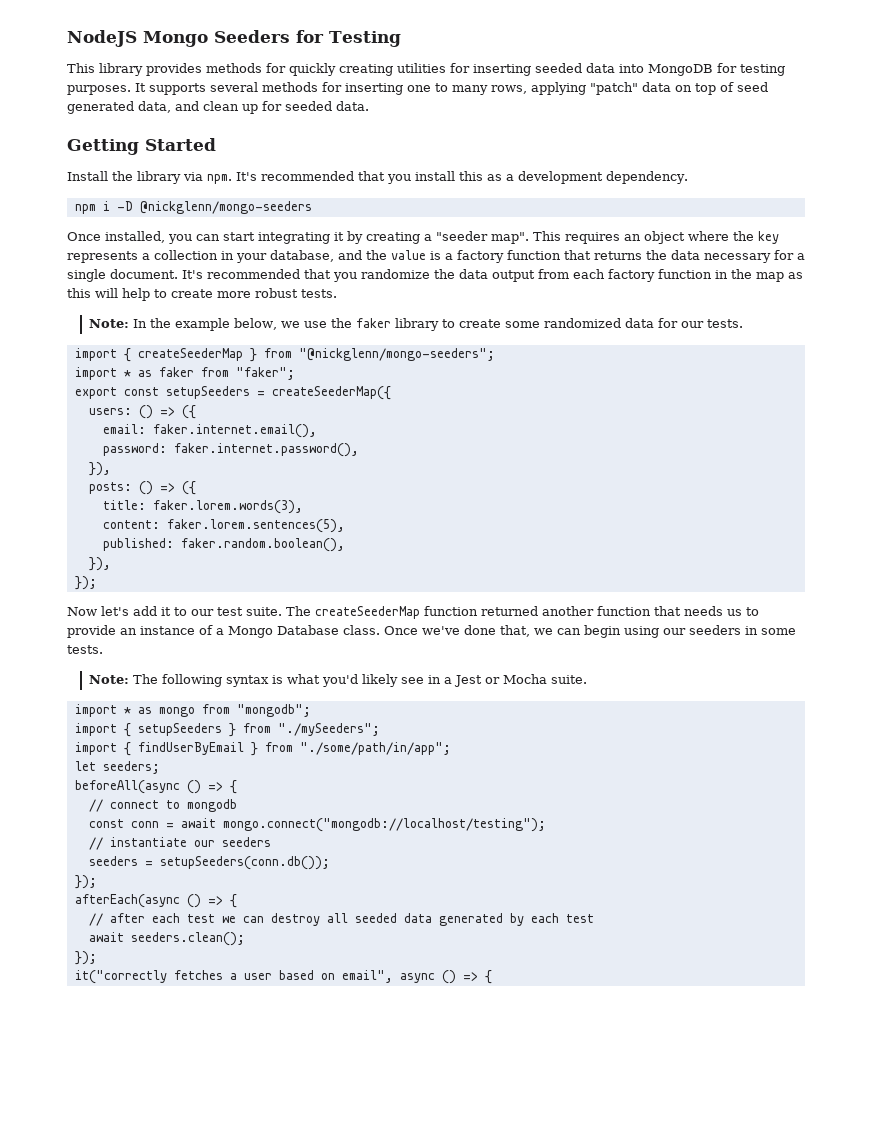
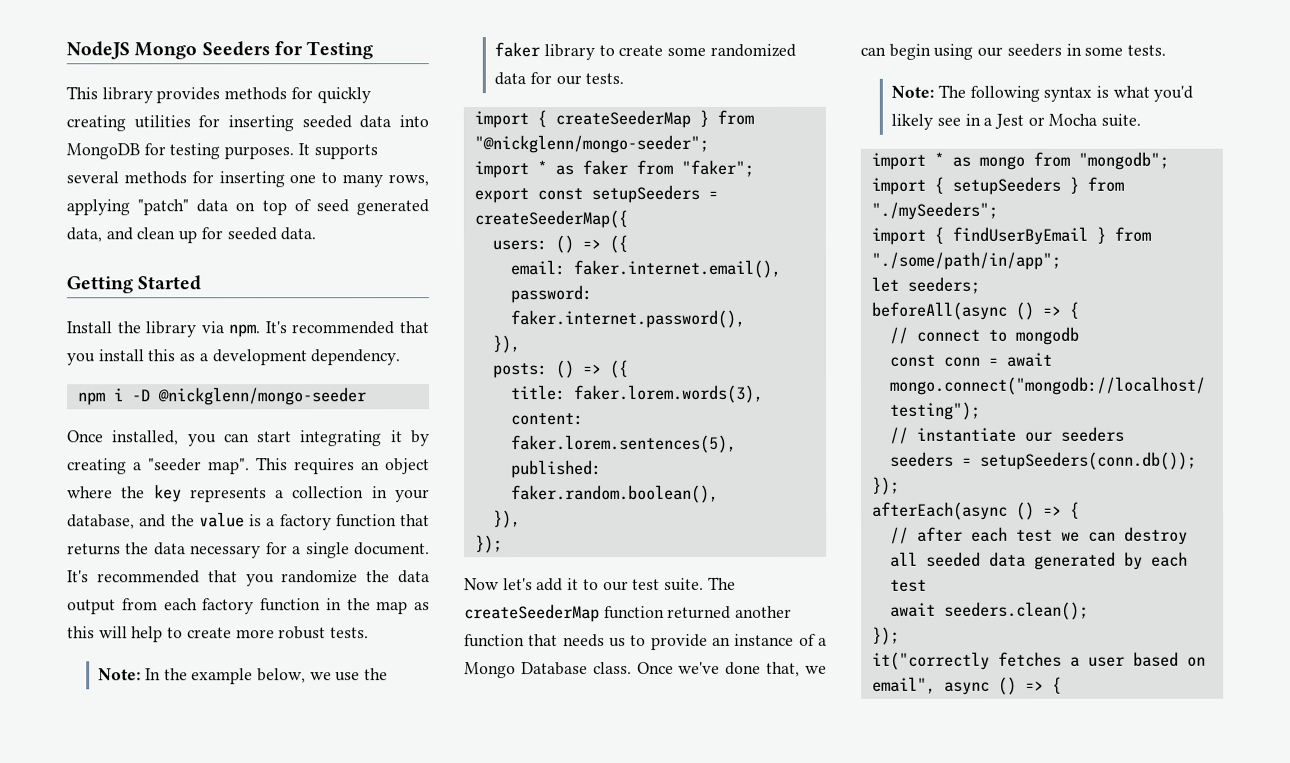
[139,201,312,214] @nickglenn/mongo-seeders -> [157,387,367,406] @nickglenn/mongo-seeder
[298,348,495,361] "@nickglenn/mongo-seeders"; -> [473,134,709,154] "@nickglenn/mongo-seeder";

